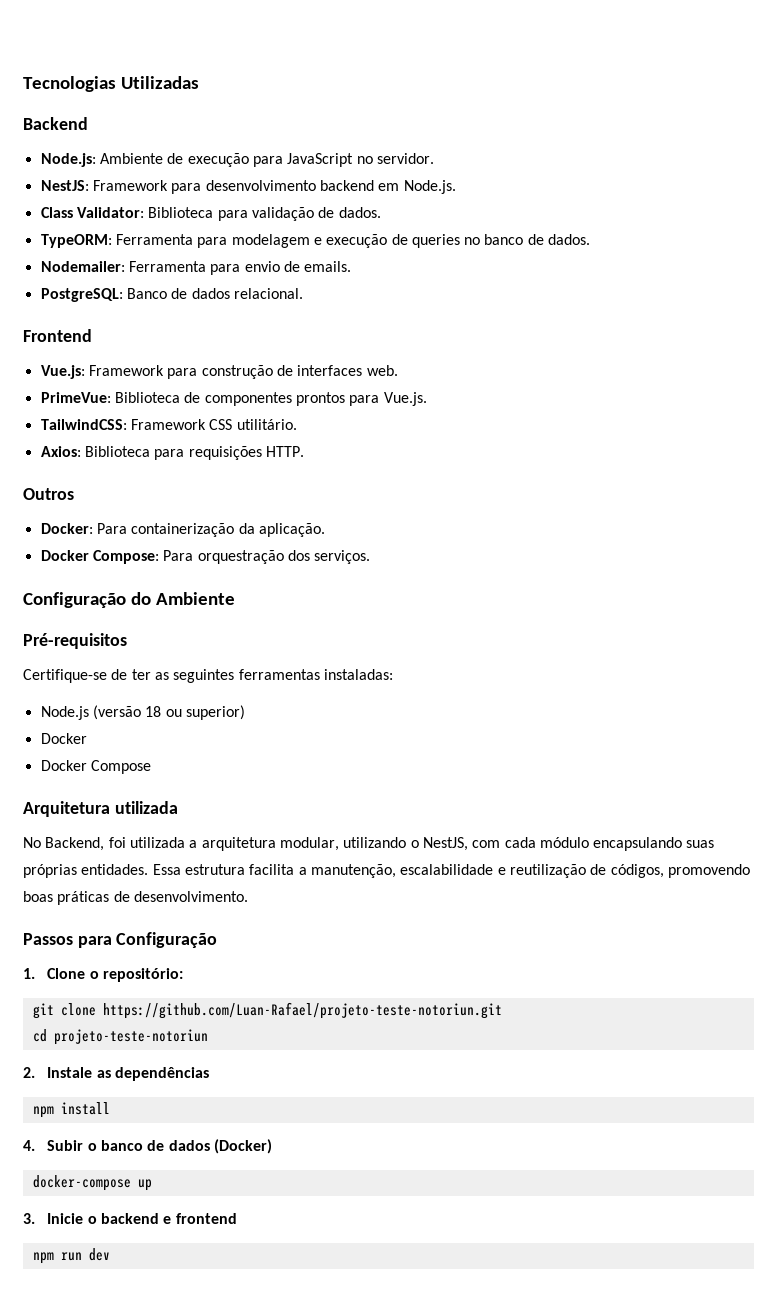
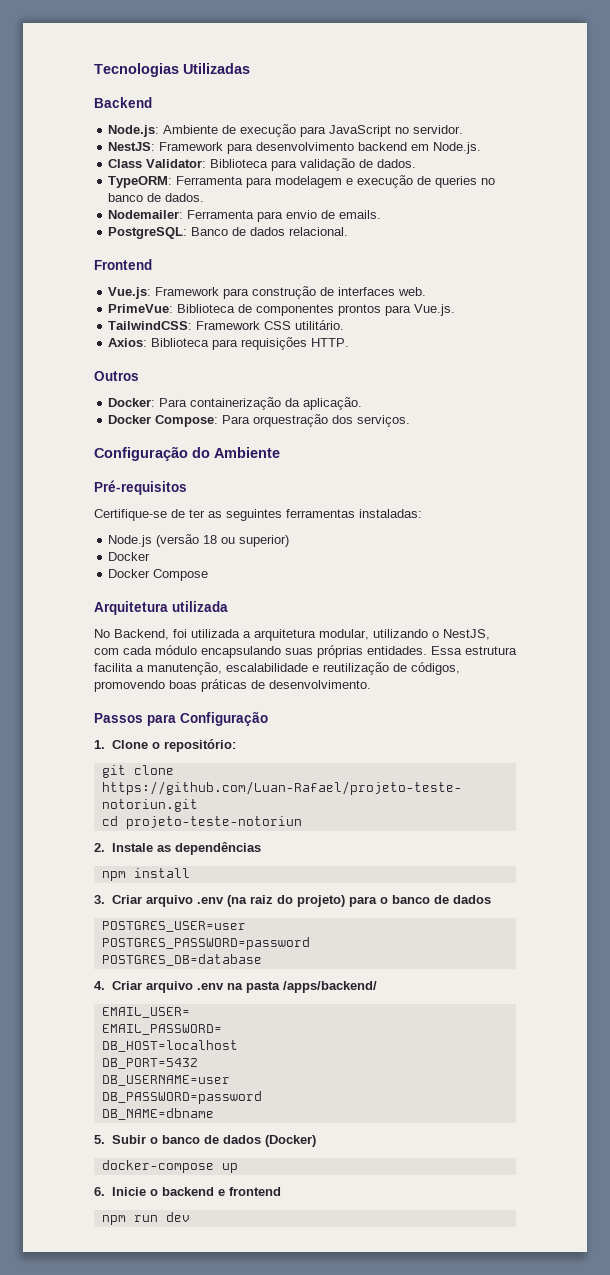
[23,1140,35,1151] 4. -> [94,895,492,907] [101,921,246,932] [101,937,310,950] [101,954,262,966] [94,981,378,993] [101,1007,190,1018] [101,1024,222,1035] [101,1040,238,1052] [101,1058,198,1069] [101,1075,230,1086] [101,1091,262,1104] [101,1108,214,1120] [94,1135,105,1144] 3. Criar arquivo .env (na raiz do projeto) para o banco de dados // POSTGRES_USER=user // POSTGRES_PASSWORD=password // POSTGRES_DB=database // 4. Criar arquivo .env na pasta /apps/backend/ // EMAIL_USER= // EMAIL_PASSWORD= // DB_HOST=localhost // DB_PORT=5432 // DB_USERNAME=user // DB_PASSWORD=password // DB_NAME=dbname // 5.
[23,1213,35,1224] 3. -> [94,1187,105,1196] 6.

